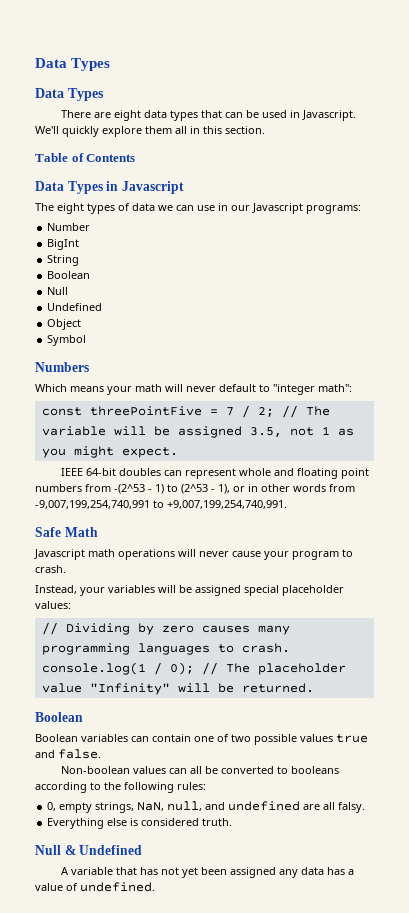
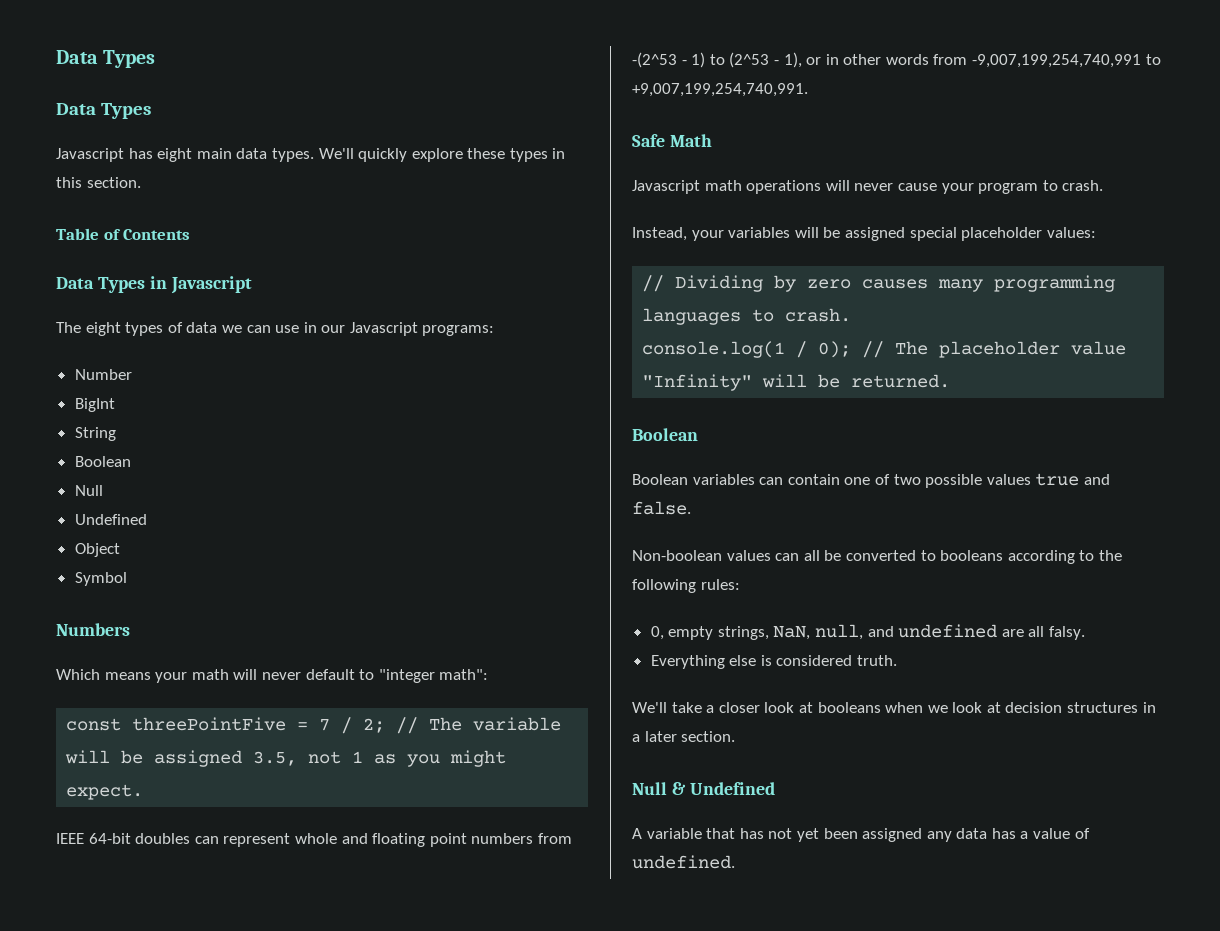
[61,110,357,121] There are eight data types that can be used in Javascript. -> [56,148,314,162] Javascript has eight main data types.
[145,126,187,134] them all -> [467,148,548,162] these types
(233, 822) none -> [632,702,1156,713] [632,731,736,742] // We'll take a closer look at booleans when we look at decision structures in a later section.

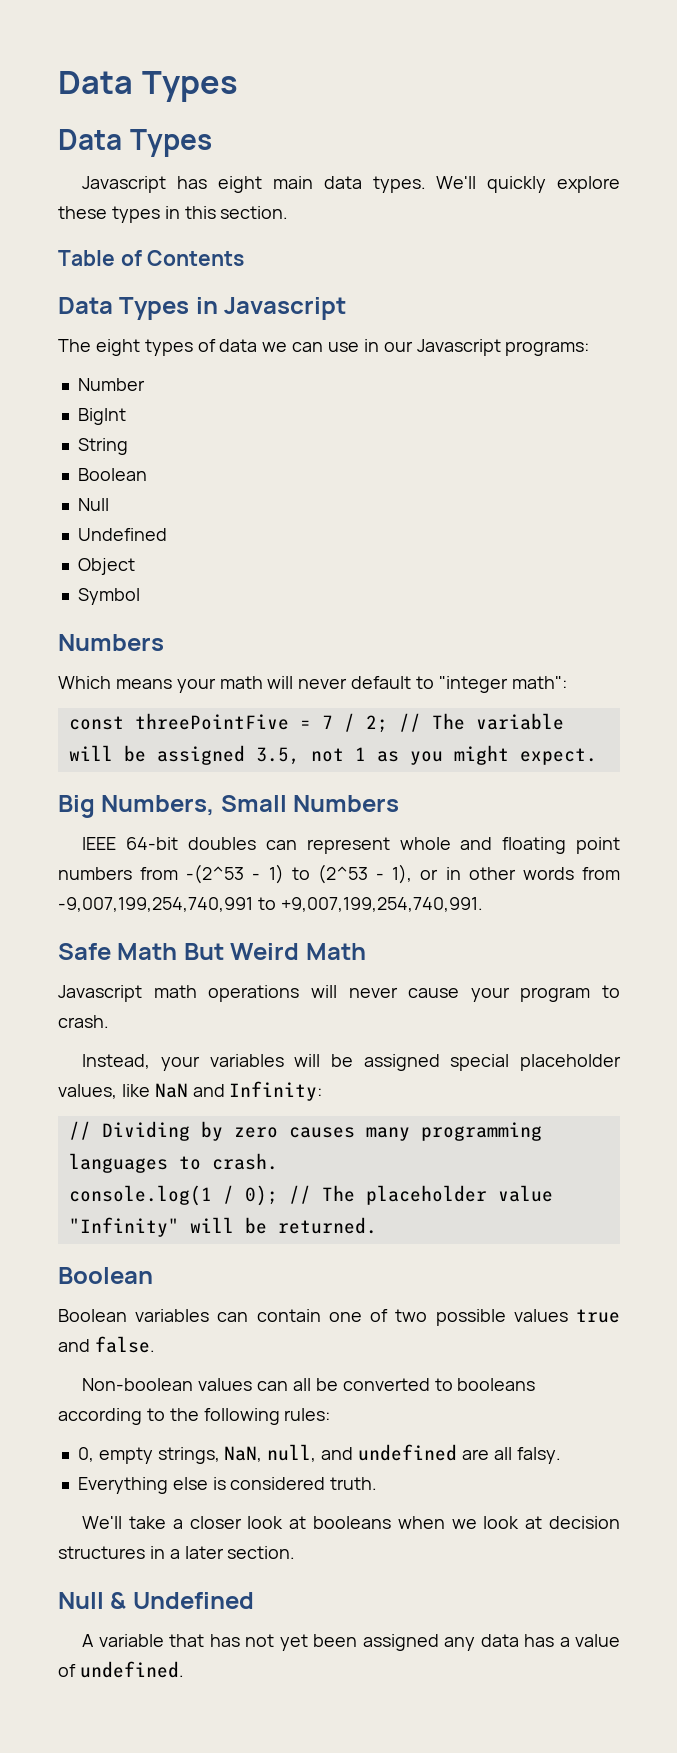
(144, 792) none -> [58,795,400,818] // Big Numbers, Small Numbers
(712, 140) none -> [183,943,366,960] But Weird Math
[1046,227,1096,238] values: -> [58,1081,323,1101] values, like NaN and Infinity:

